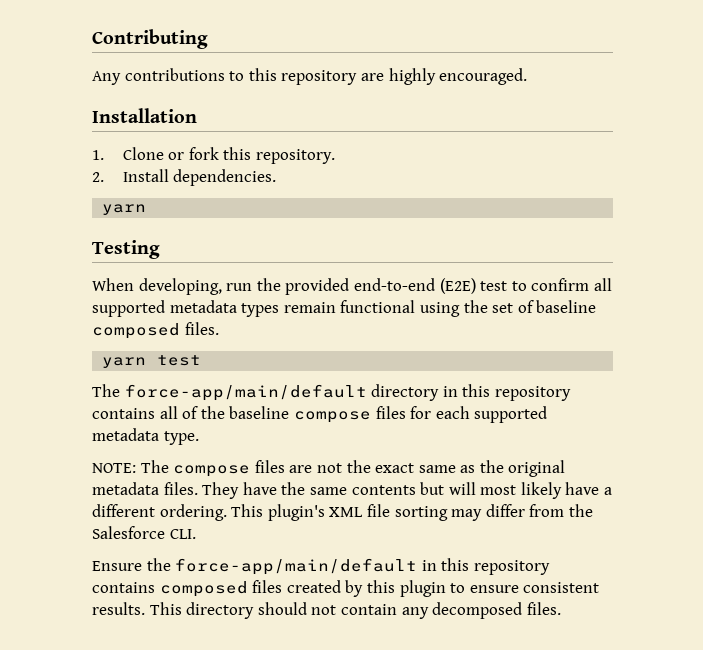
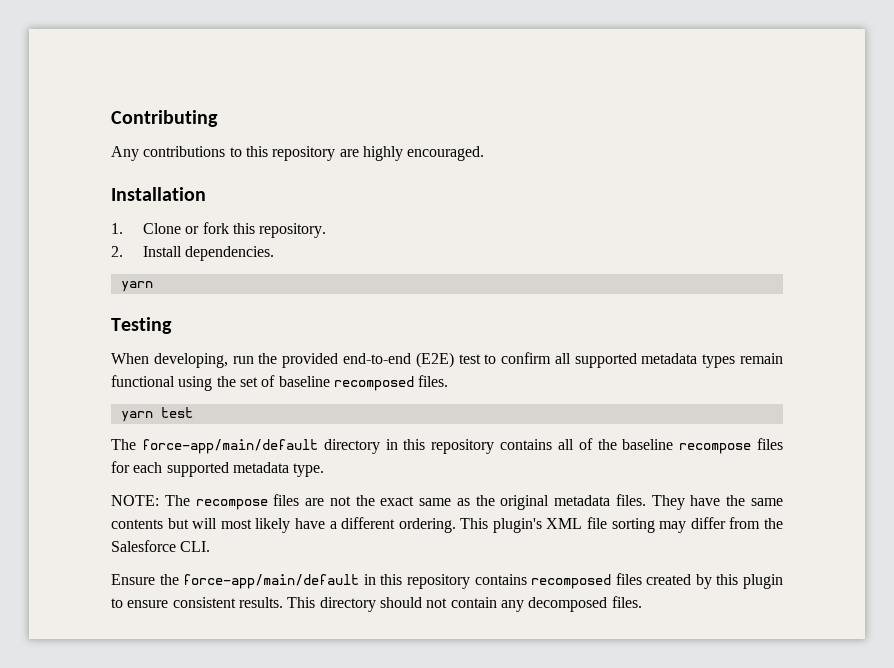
[92,323,180,339] composed -> [333,376,414,391] recomposed
[293,411,371,423] compose -> [679,443,752,454] recompose
[173,465,251,477] compose -> [195,499,268,510] recompose
[159,581,248,597] composed -> [531,574,612,589] recomposed

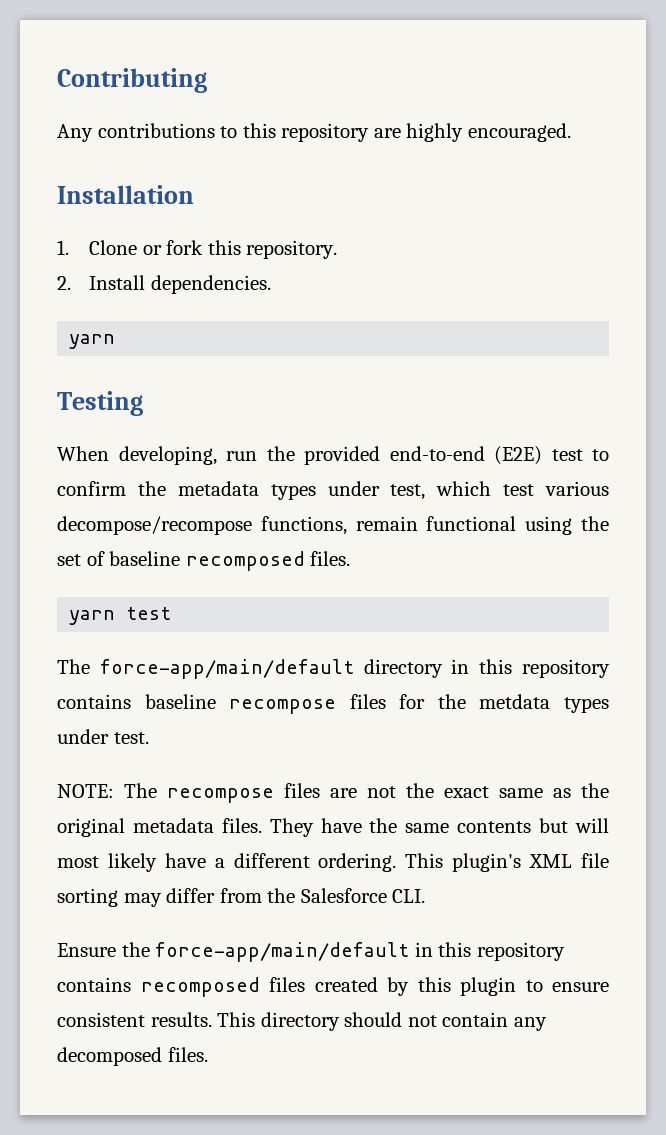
[554,353,736,368] all supported metadata types -> [137,481,609,500] [57,516,347,535] the metadata types under test, which test various decompose/recompose functions,
[557,438,617,450] all of the -> (131, 701) none
[133,462,325,477] each supported metadata type. -> [437,694,609,713] [57,729,149,744] the metdata types under test.

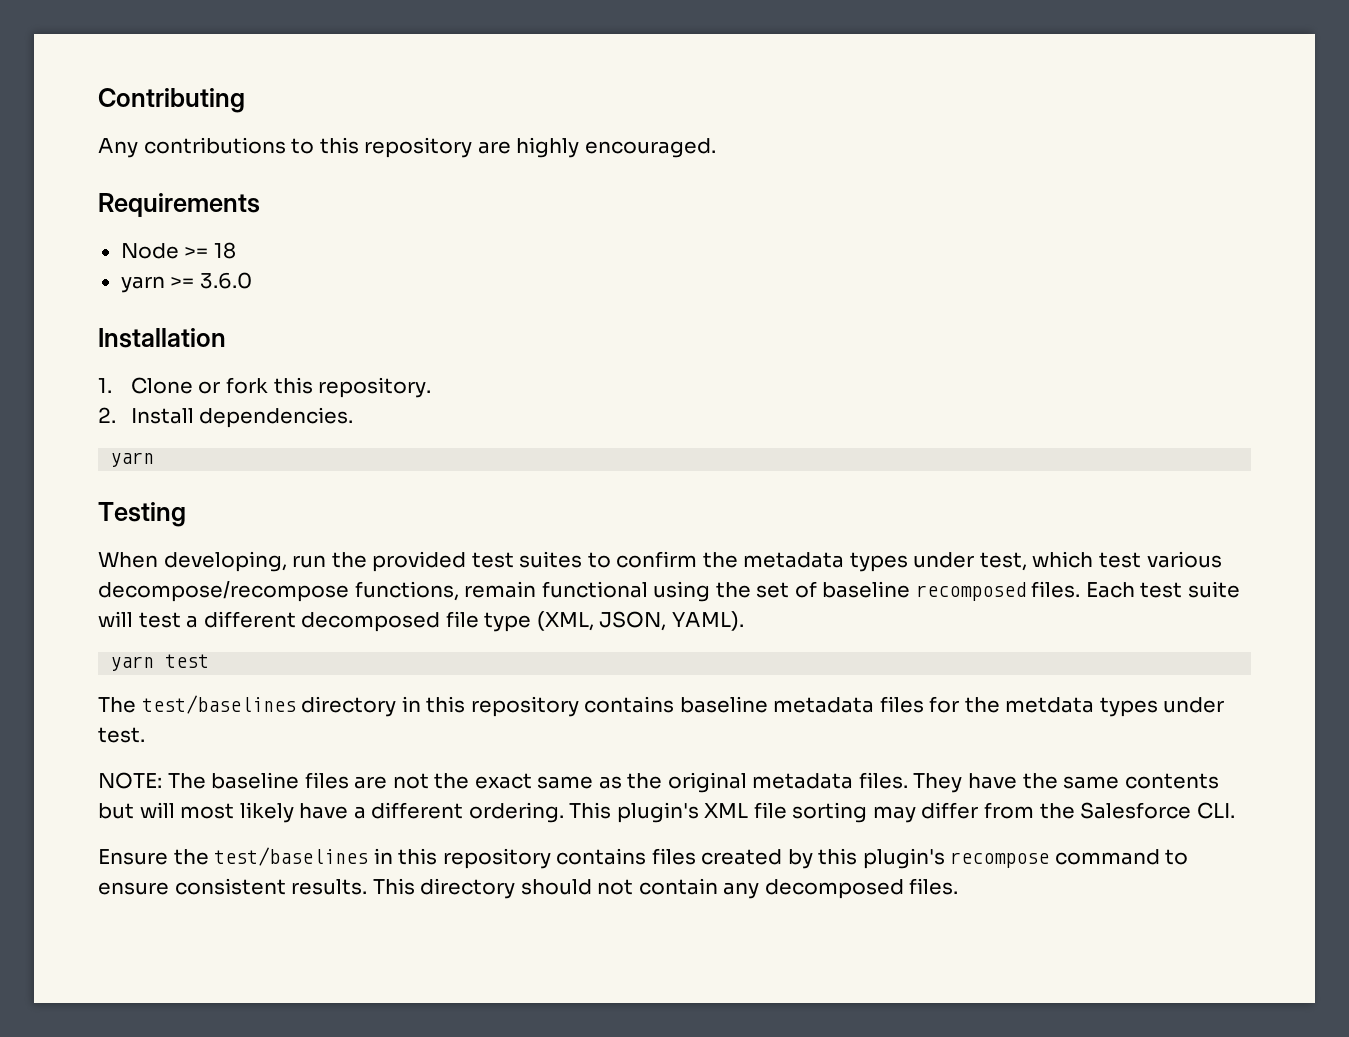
(571, 132) none -> [98,193,260,217] [120,242,236,259] [120,272,252,293] // Requirements // Node >= 18 // yarn >= 3.6.0
[389,446,583,465] end-to-end (E2E) test -> [471,551,583,568] test suites
(351, 558) none -> [1085,581,1240,598] [98,611,744,632] Each test suite will test a different decomposed file type (XML, JSON, YAML).
[99,659,354,679] force-app/main/default -> [141,695,296,714] test/baselines
[229,699,337,714] recompose -> [773,697,875,713] metadata
[167,788,274,803] recompose -> [211,772,300,789] baseline
[155,942,565,962] [57,977,260,997] force-app/main/default in this repository contains recomposed -> [214,847,647,869] test/baselines in this repository contains
[460,977,516,996] plugin -> [862,848,1160,869] plugin's recompose command

